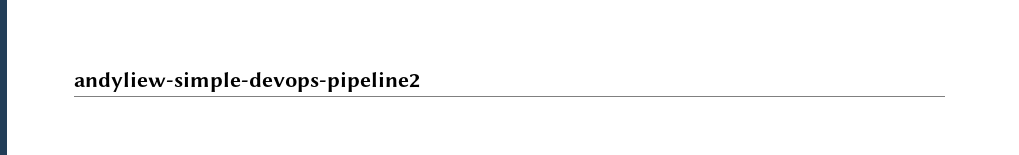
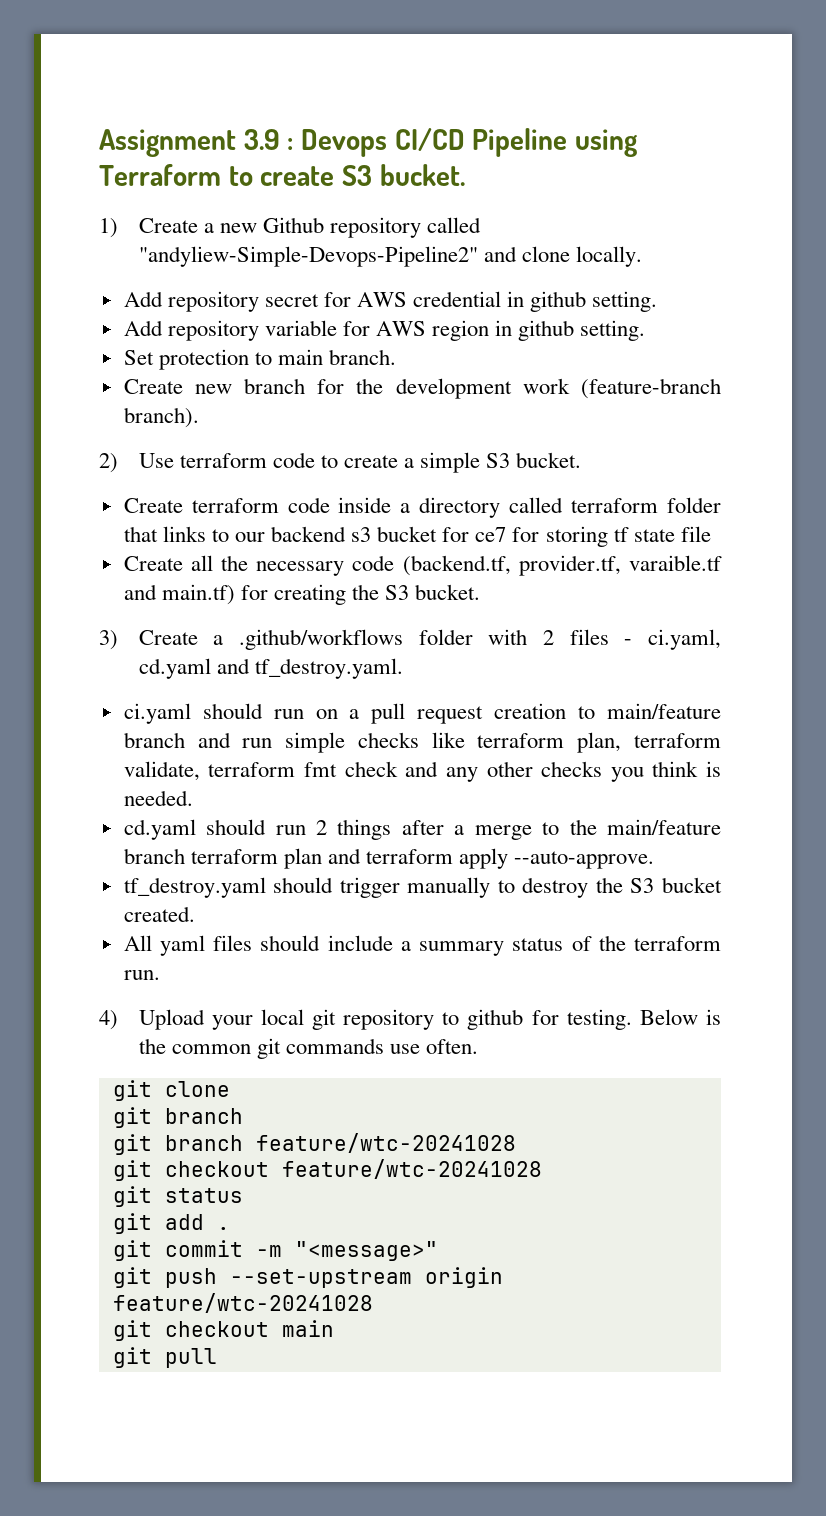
[74,71,420,92] andyliew-simple-devops-pipeline2 -> [99,128,638,157] [99,164,465,186] [99,217,481,238] [138,246,642,267] [123,291,658,312] [123,320,646,341] [123,349,397,370] [123,378,722,399] [123,407,199,428] [99,452,582,473] [123,497,721,518] [123,526,711,547] [123,555,723,576] [123,584,481,605] [99,629,721,650] [138,658,403,679] [123,703,721,724] [123,732,721,753] [123,761,721,782] [123,790,193,806] [123,819,722,840] [123,848,655,869] [123,877,722,898] [123,906,195,922] [123,935,722,956] [123,970,160,980] [99,1009,721,1030] [138,1038,478,1059] [112,1080,230,1101] [112,1107,243,1128] [112,1133,516,1155] [112,1159,542,1181] [112,1186,243,1207] [112,1213,230,1234] [112,1240,438,1261] [112,1267,503,1288] [112,1293,373,1313] [112,1320,334,1341] [112,1347,217,1368] Assignment 3.9 : Devops CI/CD Pipeline using Terraform to create S3 bucket. // 1) Create a new Github repository called "andyliew-Simple-Devops-Pipeline2" and clone locally. // Add repository secret for AWS credential in github setting. // Add repository variable for AWS region in github setting. // Set protection to main branch. // Create new branch for the development work (feature-branch branch). // 2) Use terraform code to create a simple S3 bucket. // Create terraform code inside a directory called terraform folder that links to our backend s3 bucket for ce7 for storing tf state file // Create all the necessary code (backend.tf, provider.tf, varaible.tf and main.tf) for creating the S3 bucket. // 3) Create a .github/workflows folder with 2 files - ci.yaml, cd.yaml and tf_destroy.yaml. // ci.yaml should run on a pull request creation to main/feature branch and run simple checks like terraform plan, terraform validate, terraform fmt check and any other checks you think is needed. // cd.yaml should run 2 things after a merge to the main/feature branch terraform plan and terraform apply --auto-approve. // tf_destroy.yaml should trigger manually to destroy the S3 bucket created. // All yaml files should include a summary status of the terraform run. // 4) Upload your local git repository to github for testing. Below is the common git commands use often. // git clone // git branch // git branch feature/wtc-20241028 // git checkout feature/wtc-20241028 // git status // git add . // git commit -m "<message>" // git push --set-upstream origin feature/wtc-20241028 // git checkout main // git pull

